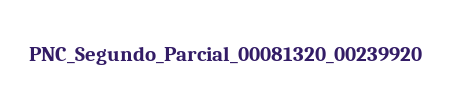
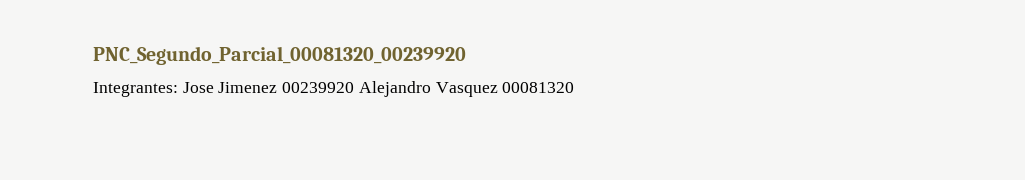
(422, 55) none -> [93,81,575,97] // Integrantes: Jose Jimenez 00239920 Alejandro Vasquez 00081320

